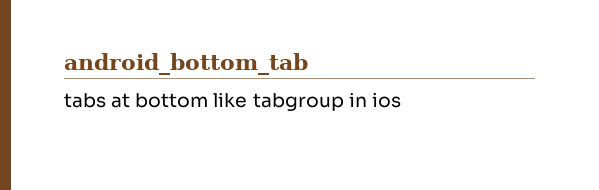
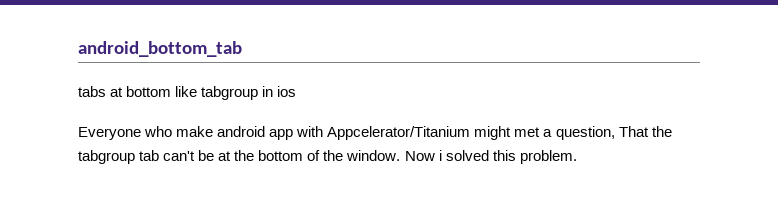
(401, 100) none -> [78,126,672,140] [78,150,577,164] // Everyone who make android app with Appcelerator/Titanium might met a question, That the tabgroup tab can't be at the bottom of the window. Now i solved this problem.

